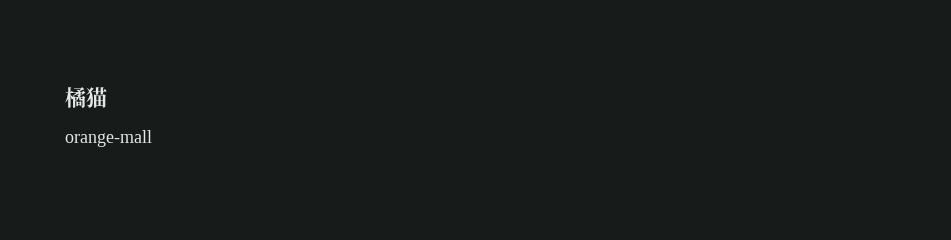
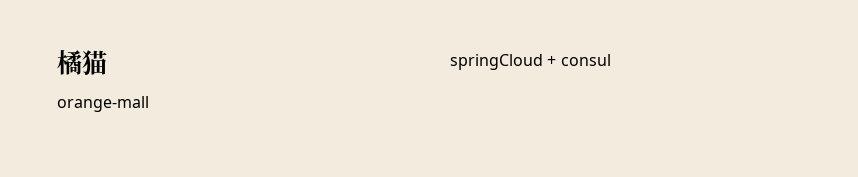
(152, 138) none -> [450,54,611,70] // springCloud + consul

